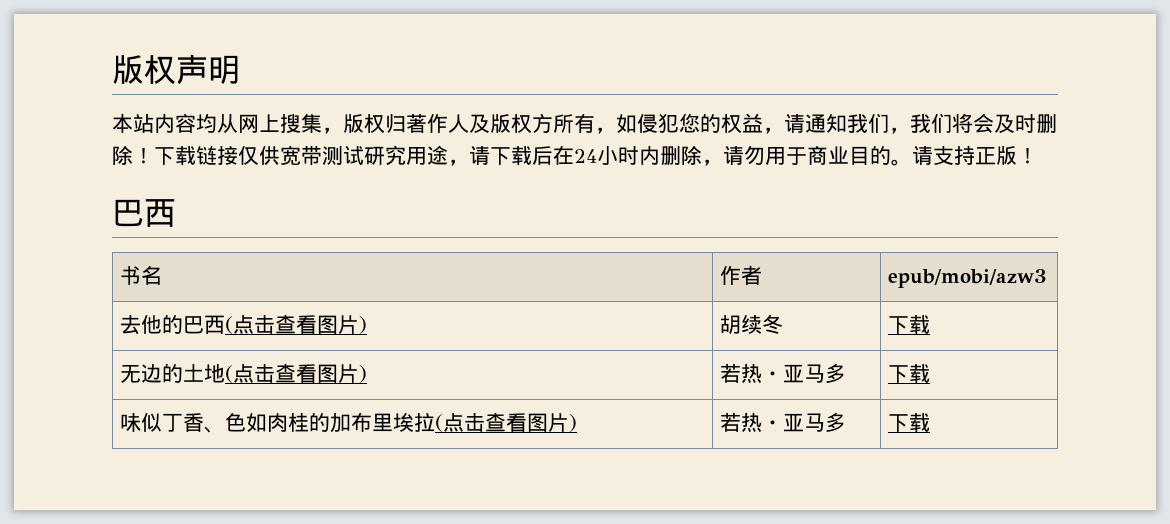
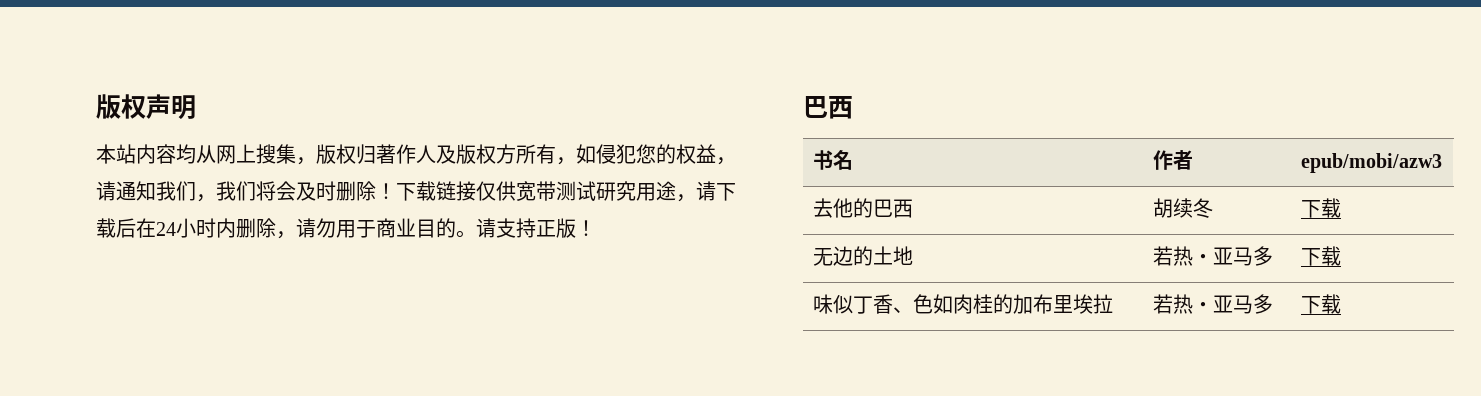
[225,314,368,334] (点击查看图片) -> (913, 208) none
[225,363,368,383] (点击查看图片) -> (913, 255) none
[435,412,578,432] (点击查看图片) -> (1113, 304) none

